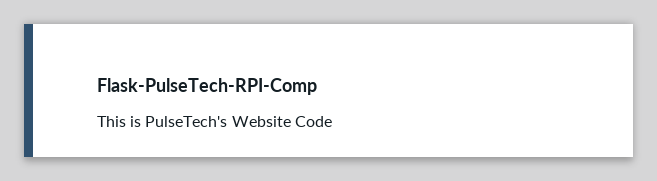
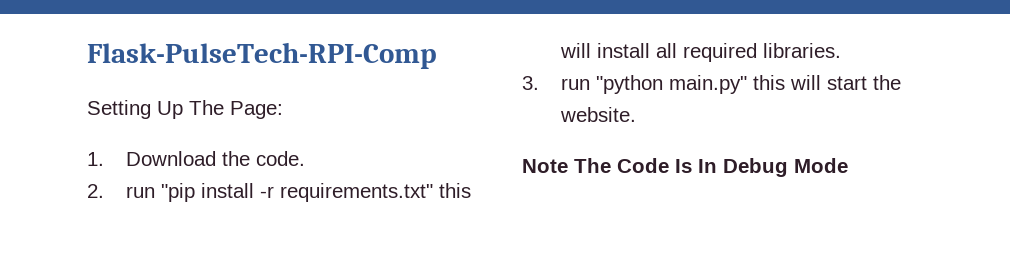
[97,116,332,127] This is PulseTech's Website Code -> [87,100,283,119] [87,151,306,166] [87,183,472,202] [560,43,842,62] [522,75,902,94] [560,107,637,122] [522,158,848,177] Setting Up The Page: // 1. Download the code. // 2. run "pip install -r requirements.txt" this will install all required libraries. // 3. run "python main.py" this will start the website. // Note The Code Is In Debug Mode

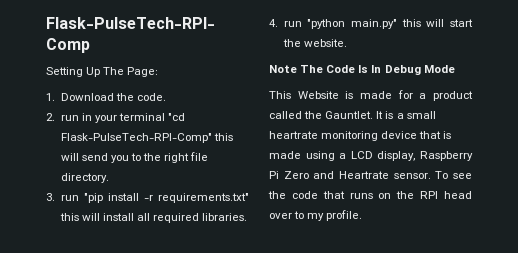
(156, 192) none -> [81,113,186,123] [60,133,233,143] [60,152,209,163] [60,173,109,183] [46,193,79,201] in your terminal "cd Flask-PulseTech-RPI-Comp" this will send you to the right file directory. // 3. run
[522,76,539,90] 3. -> [269,19,278,27] 4.
(848, 165) none -> [269,90,473,101] [269,111,436,119] [269,131,452,141] [269,151,473,161] [269,171,472,179] [268,191,472,199] [269,210,363,221] // This Website is made for a product called the Gauntlet. It is a small heartrate monitoring device that is made using a LCD display, Raspberry Pi Zero and Heartrate sensor. To see the code that runs on the RPI head over to my profile.

